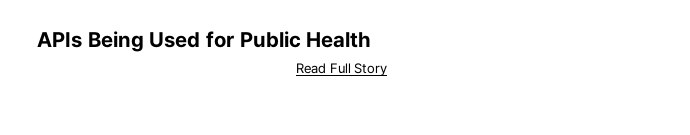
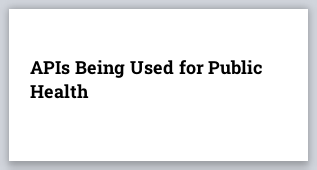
[295,63,388,76] // Read Full Story -> (89, 91) none

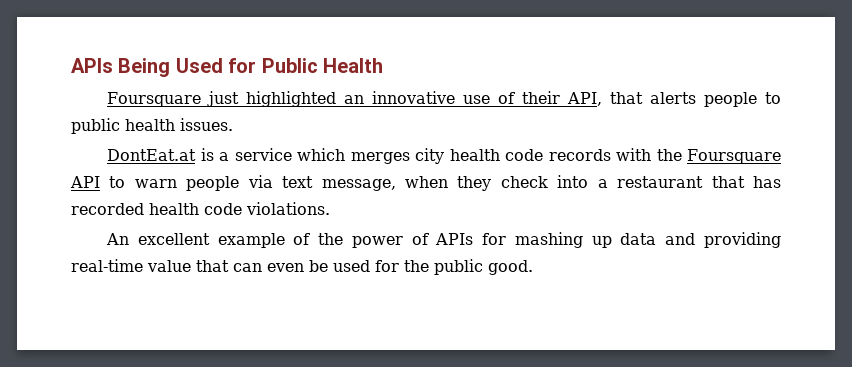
(89, 91) none -> [107,91,781,107] [71,118,233,134] [107,148,782,164] [70,175,782,191] [71,202,330,215] [106,232,782,248] [71,259,533,275] // Foursquare just highlighted an innovative use of their API, that alerts people to public health issues. // DontEat.at is a service which merges city health code records with the Foursquare API to warn people via text message, when they check into a restaurant that has recorded health code violations. // An excellent example of the power of APIs for mashing up data and providing real-time value that can even be used for the public good.

